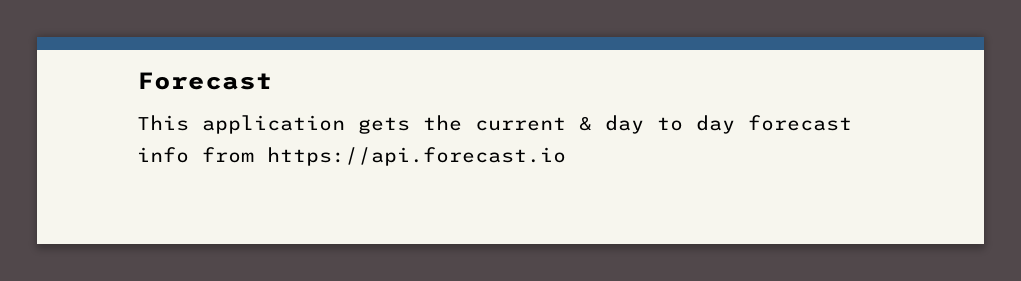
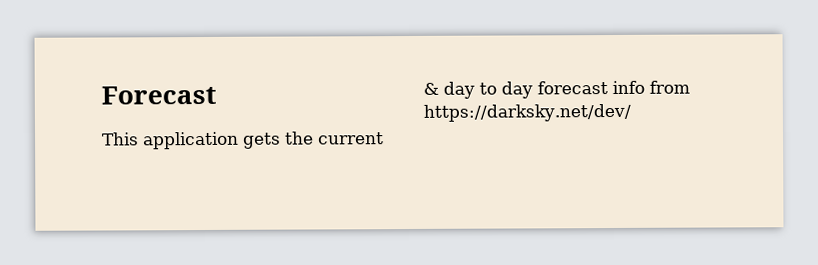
[267,147,566,166] https://api.forecast.io -> [423,103,631,122] https://darksky.net/dev/

